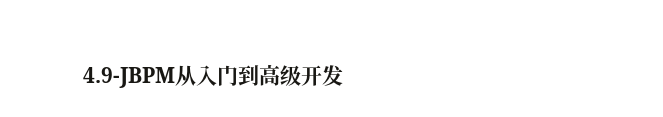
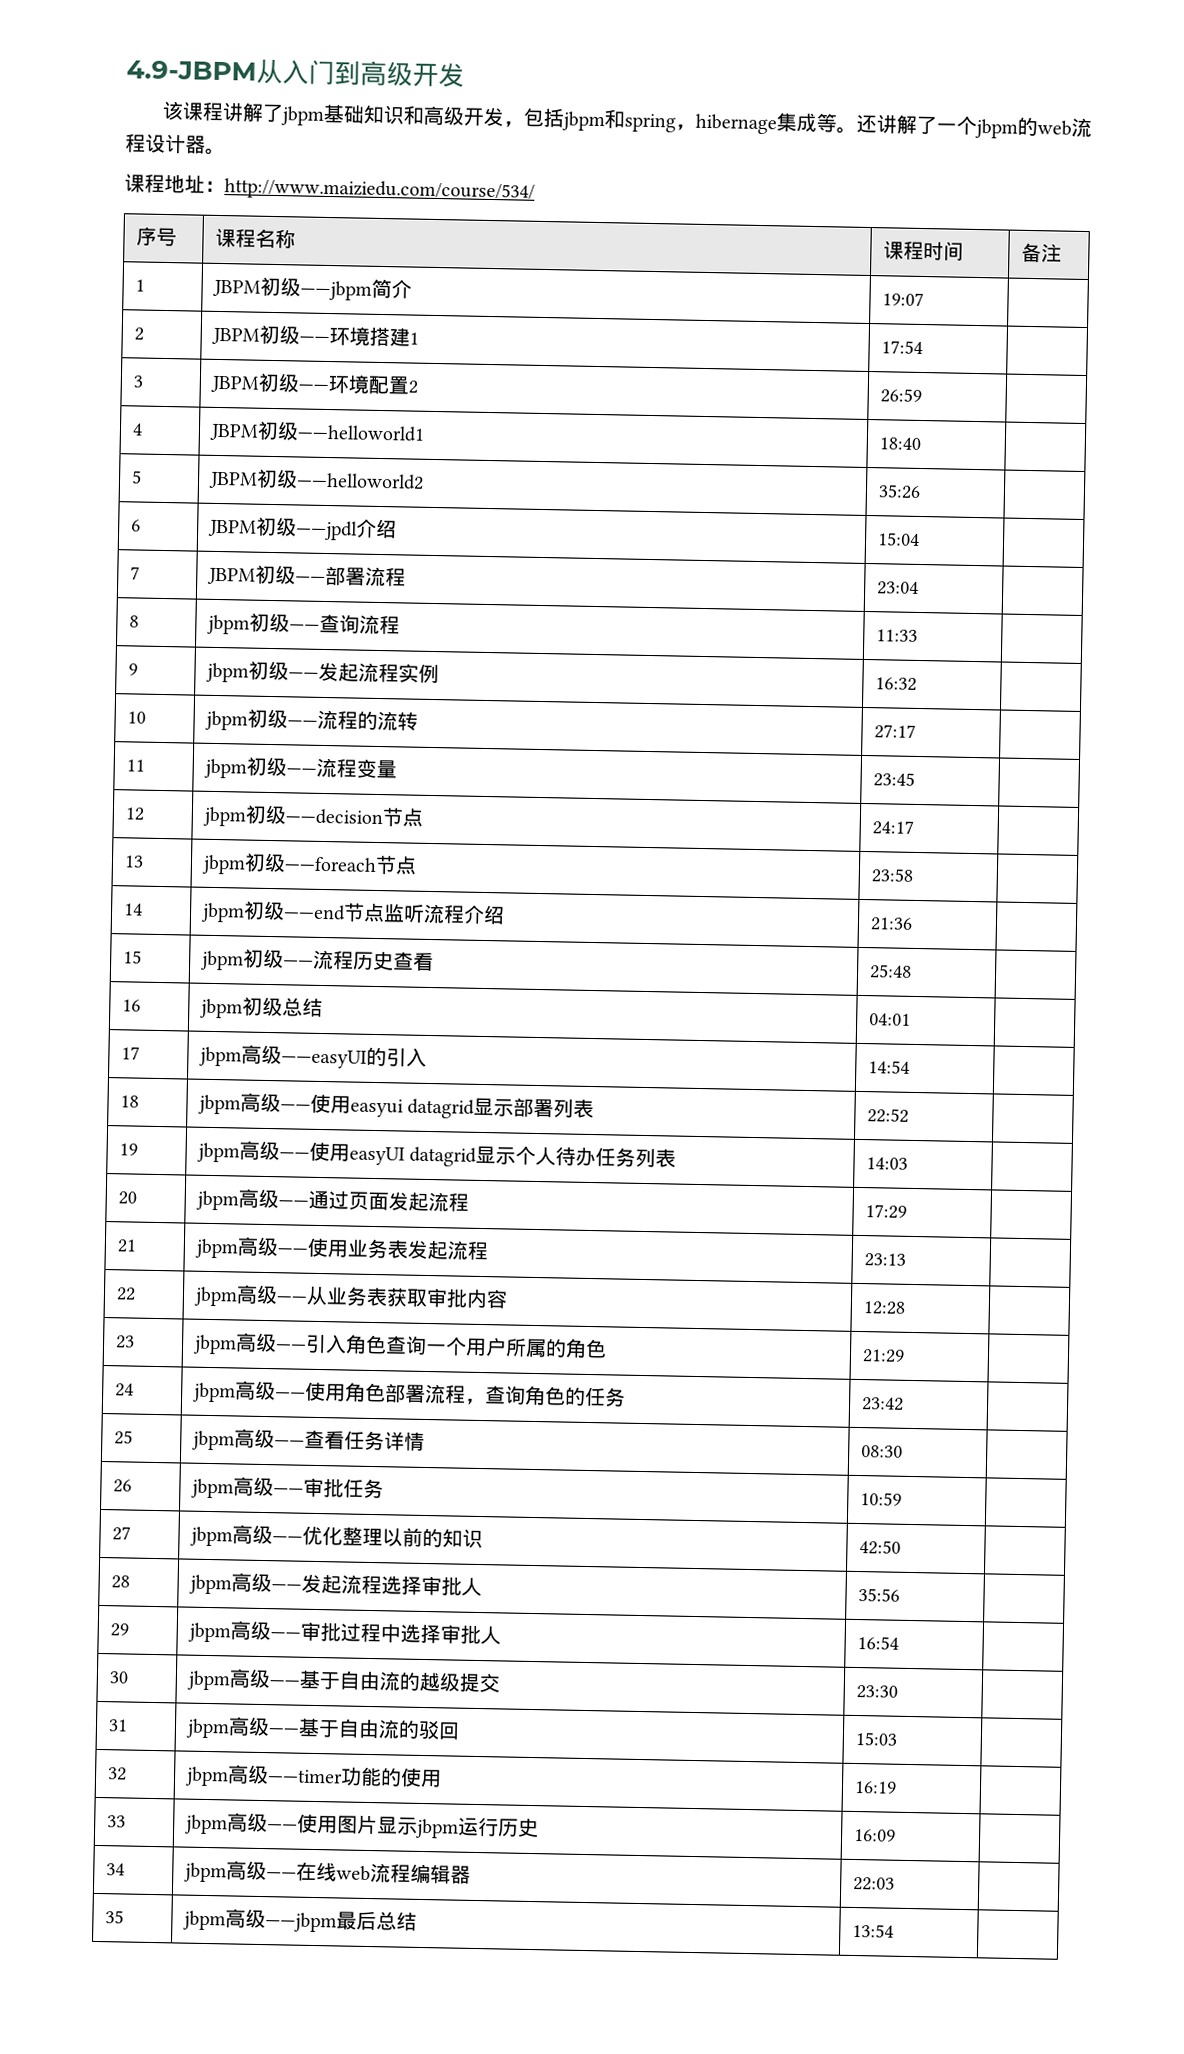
(343, 75) none -> [161,100,1092,139] [125,133,226,156] [124,173,535,203] [135,226,177,247] [214,227,296,249] [882,240,964,261] [1020,242,1062,263] [134,279,145,292] [211,276,412,301] [881,292,924,307] [133,327,144,341] [210,324,419,347] [880,340,923,354] [132,375,143,388] [209,372,418,395] [879,388,922,403] [131,423,143,436] [208,420,425,442] [878,437,921,450] [130,470,142,484] [207,468,424,490] [877,484,921,499] [130,519,141,532] [207,516,397,541] [876,532,920,546] [129,566,140,580] [206,564,406,587] [876,581,919,595] [128,615,139,628] [206,612,400,635] [875,629,918,642] [127,663,138,676] [205,660,439,684] [874,677,917,691] [126,711,146,724] [204,708,418,731] [873,724,916,739] [125,759,145,772] [203,756,397,779] [872,772,915,787] [124,807,144,821] [202,804,424,827] [871,820,914,835] [123,855,144,868] [201,852,417,875] [870,868,913,883] [122,903,143,916] [200,900,505,925] [869,917,913,931] [122,950,142,964] [199,948,434,972] [868,964,912,979] [121,999,141,1012] [199,996,323,1019] [868,1013,911,1026] [120,1046,140,1060] [198,1044,427,1069] [867,1060,910,1074] [119,1095,139,1108] [197,1092,595,1119] [866,1108,909,1123] [118,1143,138,1156] [196,1140,677,1168] [865,1157,908,1170] [117,1191,137,1205] [195,1188,469,1212] [864,1204,907,1219] [116,1239,136,1253] [194,1236,489,1261] [863,1253,906,1267] [115,1287,136,1301] [193,1284,508,1309] [862,1301,905,1315] [114,1335,135,1349] [192,1332,607,1359] [861,1349,905,1363] [114,1383,134,1397] [192,1380,626,1407] [860,1397,904,1411] [113,1430,133,1445] [191,1428,425,1451] [860,1445,903,1458] [112,1479,132,1493] [190,1476,384,1499] [859,1492,902,1506] [111,1526,131,1541] [189,1524,483,1549] [858,1540,901,1555] [110,1575,130,1589] [188,1572,482,1597] [857,1588,900,1602] [109,1623,129,1637] [187,1620,501,1645] [856,1636,899,1650] [108,1671,128,1684] [186,1668,501,1693] [855,1684,898,1699] [107,1719,128,1732] [185,1716,460,1740] [854,1731,897,1746] [106,1767,127,1781] [184,1764,442,1788] [853,1780,897,1794] [106,1815,126,1828] [184,1812,539,1839] [852,1828,896,1842] [105,1863,125,1876] [183,1860,471,1885] [852,1876,895,1891] [104,1910,124,1924] [182,1908,417,1933] [851,1923,894,1938] // 该课程讲解了jbpm基础知识和高级开发，包括jbpm和spring，hibernage集成等。还讲解了一个jbpm的web流程设计器。 // 课程地址：http://www.maiziedu.com/course/534/ // 序号 | 课程名称 | 课程时间 | 备注 // 1 | JBPM初级——jbpm简介 | 19:07 | // 2 | JBPM初级——环境搭建1 | 17:54 | // 3 | JBPM初级——环境配置2 | 26:59 | // 4 | JBPM初级——helloworld1 | 18:40 | // 5 | JBPM初级——helloworld2 | 35:26 | // 6 | JBPM初级——jpdl介绍 | 15:04 | // 7 | JBPM初级——部署流程 | 23:04 | // 8 | jbpm初级——查询流程 | 11:33 | // 9 | jbpm初级——发起流程实例 | 16:32 | // 10 | jbpm初级——流程的流转 | 27:17 | // 11 | jbpm初级——流程变量 | 23:45 | // 12 | jbpm初级——decision节点 | 24:17 | // 13 | jbpm初级——foreach节点 | 23:58 | // 14 | jbpm初级——end节点监听流程介绍 | 21:36 | // 15 | jbpm初级——流程历史查看 | 25:48 | // 16 | jbpm初级总结 | 04:01 | // 17 | jbpm高级——easyUI的引入 | 14:54 | // 18 | jbpm高级——使用easyui datagrid显示部署列表 | 22:52 | // 19 | jbpm高级——使用easyUI datagrid显示个人待办任务列表 | 14:03 | // 20 | jbpm高级——通过页面发起流程 | 17:29 | // 21 | jbpm高级——使用业务表发起流程 | 23:13 | // 22 | jbpm高级——从业务表获取审批内容 | 12:28 | // 23 | jbpm高级——引入角色查询一个用户所属的角色 | 21:29 | // 24 | jbpm高级——使用角色部署流程，查询角色的任务 | 23:42 | // 25 | jbpm高级——查看任务详情 | 08:30 | // 26 | jbpm高级——审批任务 | 10:59 | // 27 | jbpm高级——优化整理以前的知识 | 42:50 | // 28 | jbpm高级——发起流程选择审批人 | 35:56 | // 29 | jbpm高级——审批过程中选择审批人 | 16:54 | // 30 | jbpm高级——基于自由流的越级提交 | 23:30 | // 31 | jbpm高级——基于自由流的驳回 | 15:03 | // 32 | jbpm高级——timer功能的使用 | 16:19 | // 33 | jbpm高级——使用图片显示jbpm运行历史 | 16:09 | // 34 | jbpm高级——在线web流程编辑器 | 22:03 | // 35 | jbpm高级——jbpm最后总结 | 13:54 |

